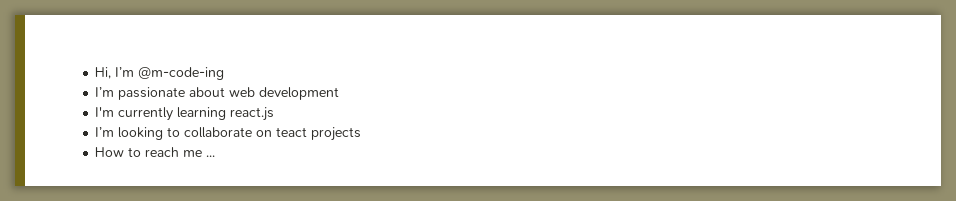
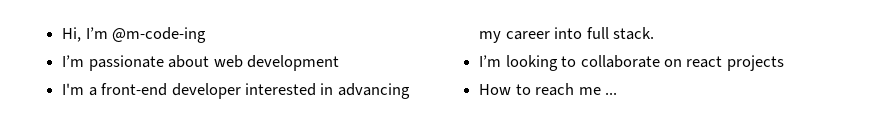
[118,107,275,121] currently learning react.js -> [88,83,410,99] [479,27,654,43] a front-end developer interested in advancing my career into full stack.
[276,127,308,137] teact -> [686,56,723,68] react

